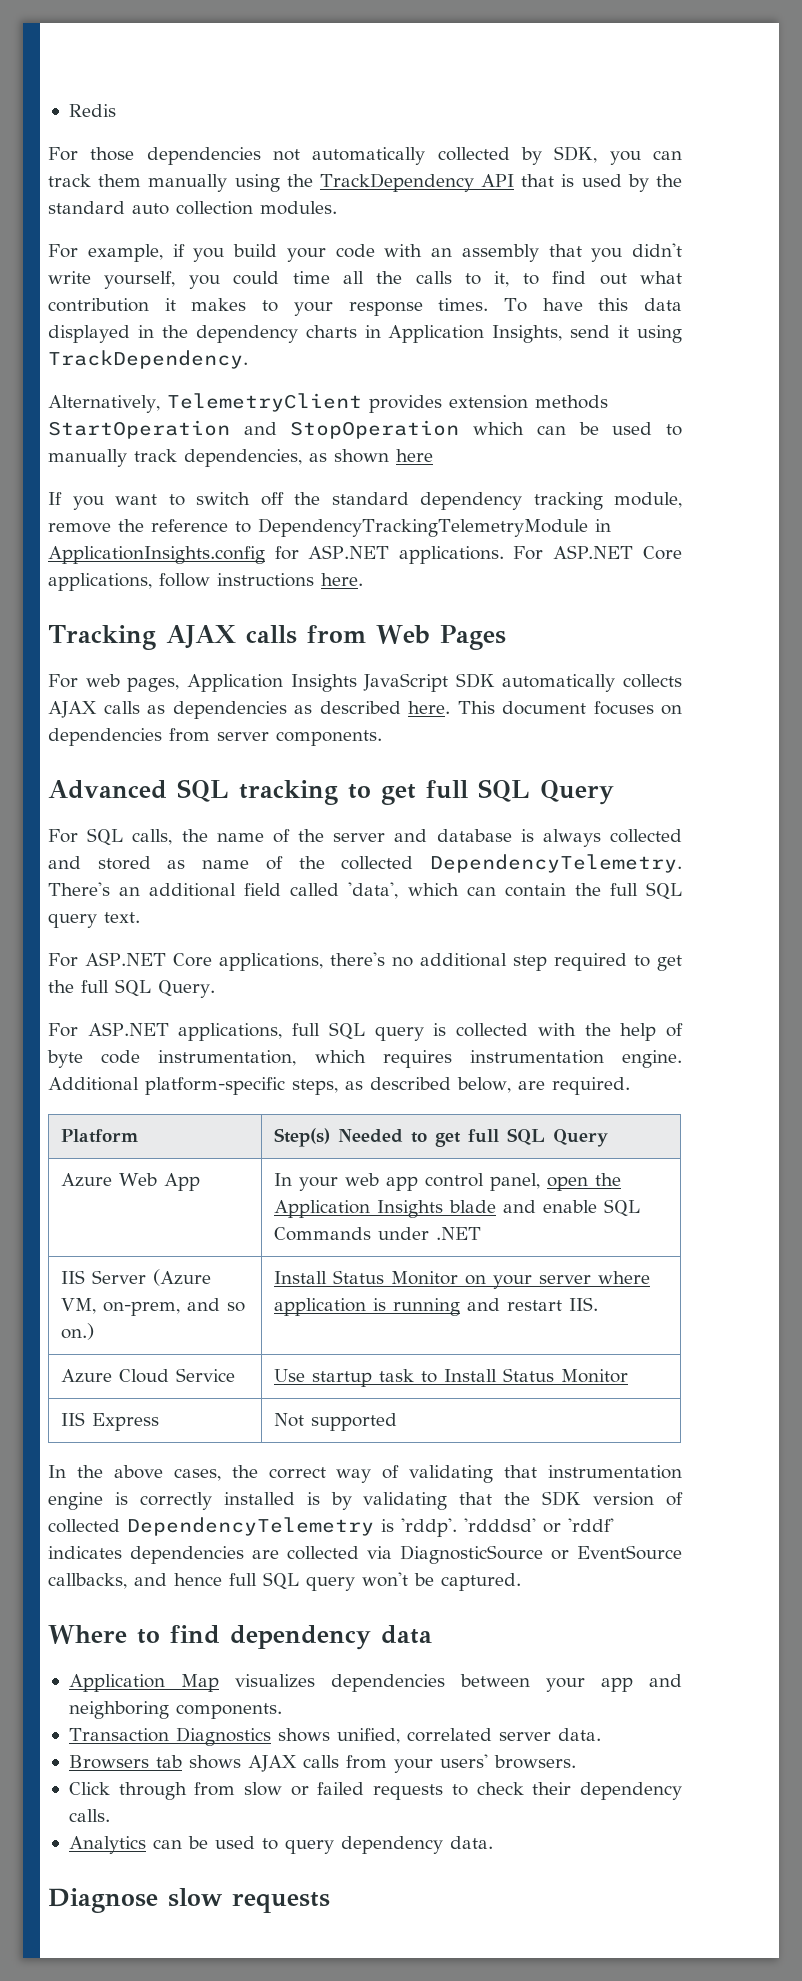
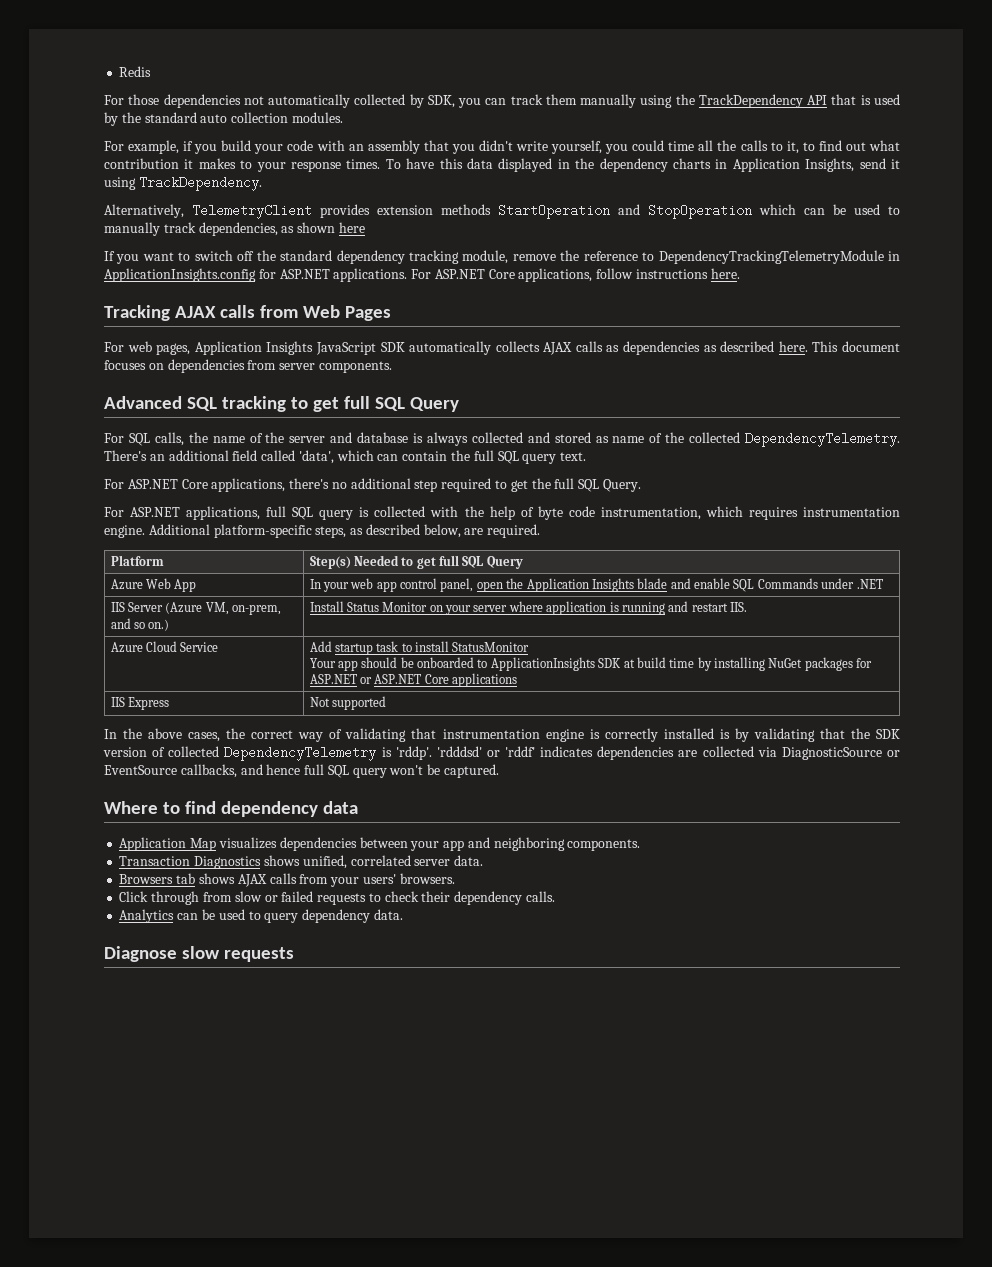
[274,1369,306,1382] Use -> [309,641,332,652] Add
[444,1368,629,1383] Install Status Monitor -> [415,641,530,652] [309,657,873,671] [309,673,518,687] install StatusMonitor // Your app should be onboarded to ApplicationInsights SDK at build time by installing NuGet packages for ASP.NET or ASP.NET Core applications

